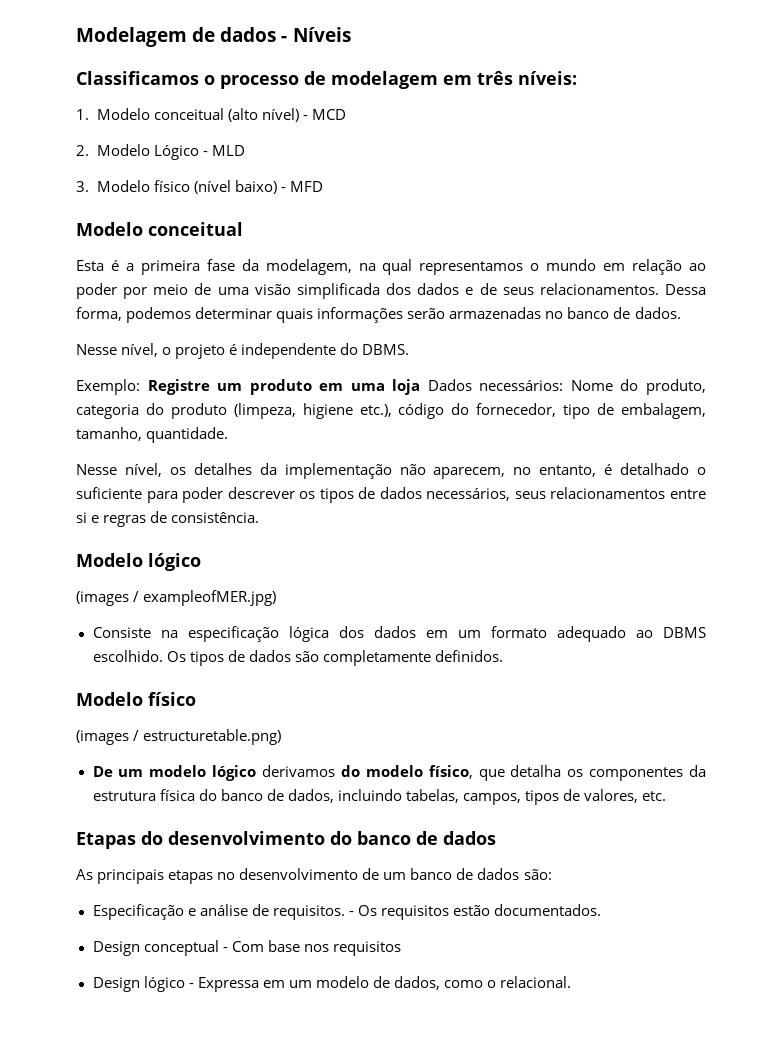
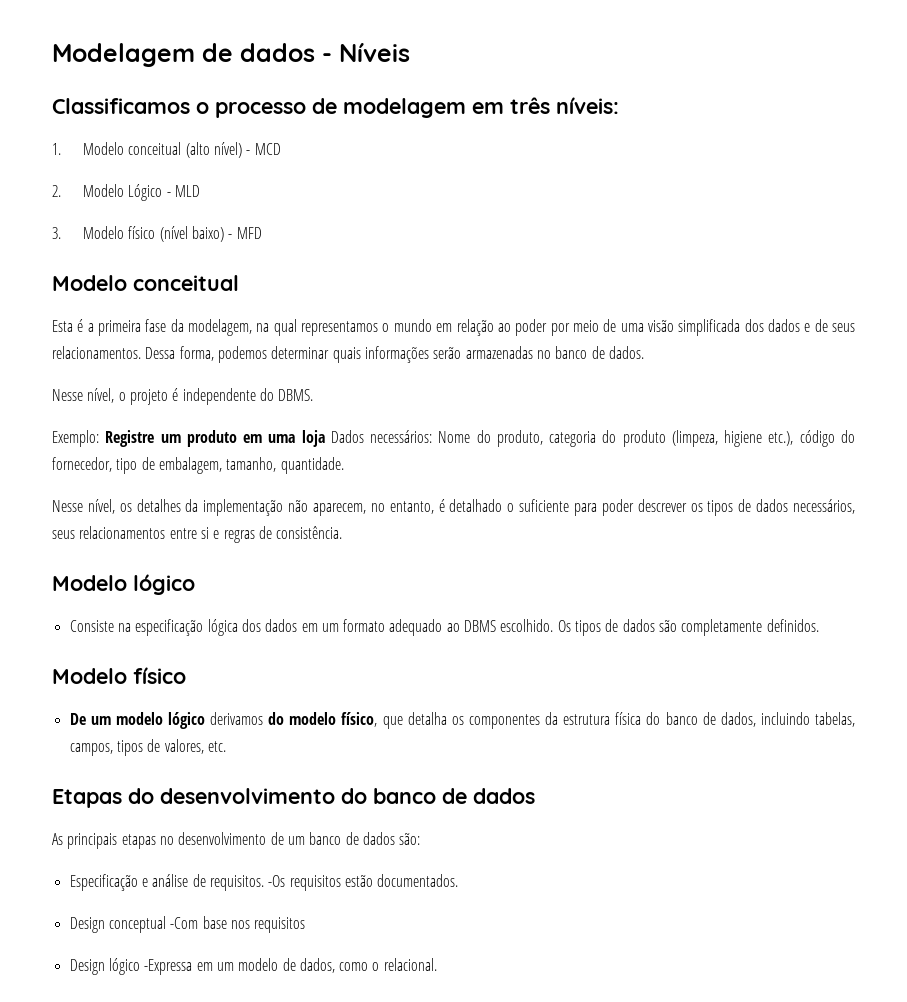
[76,590,277,606] // (images / exampleofMER.jpg) -> (195, 584) none
[76,729,282,745] // (images / estructuretable.png) -> (186, 675) none
[348,905,377,916] - Os -> [268,875,286,887] -Os
[222,941,264,952] - Com -> [170,917,199,929] -Com
[188,977,259,992] - Expressa -> [144,959,193,975] -Expressa

